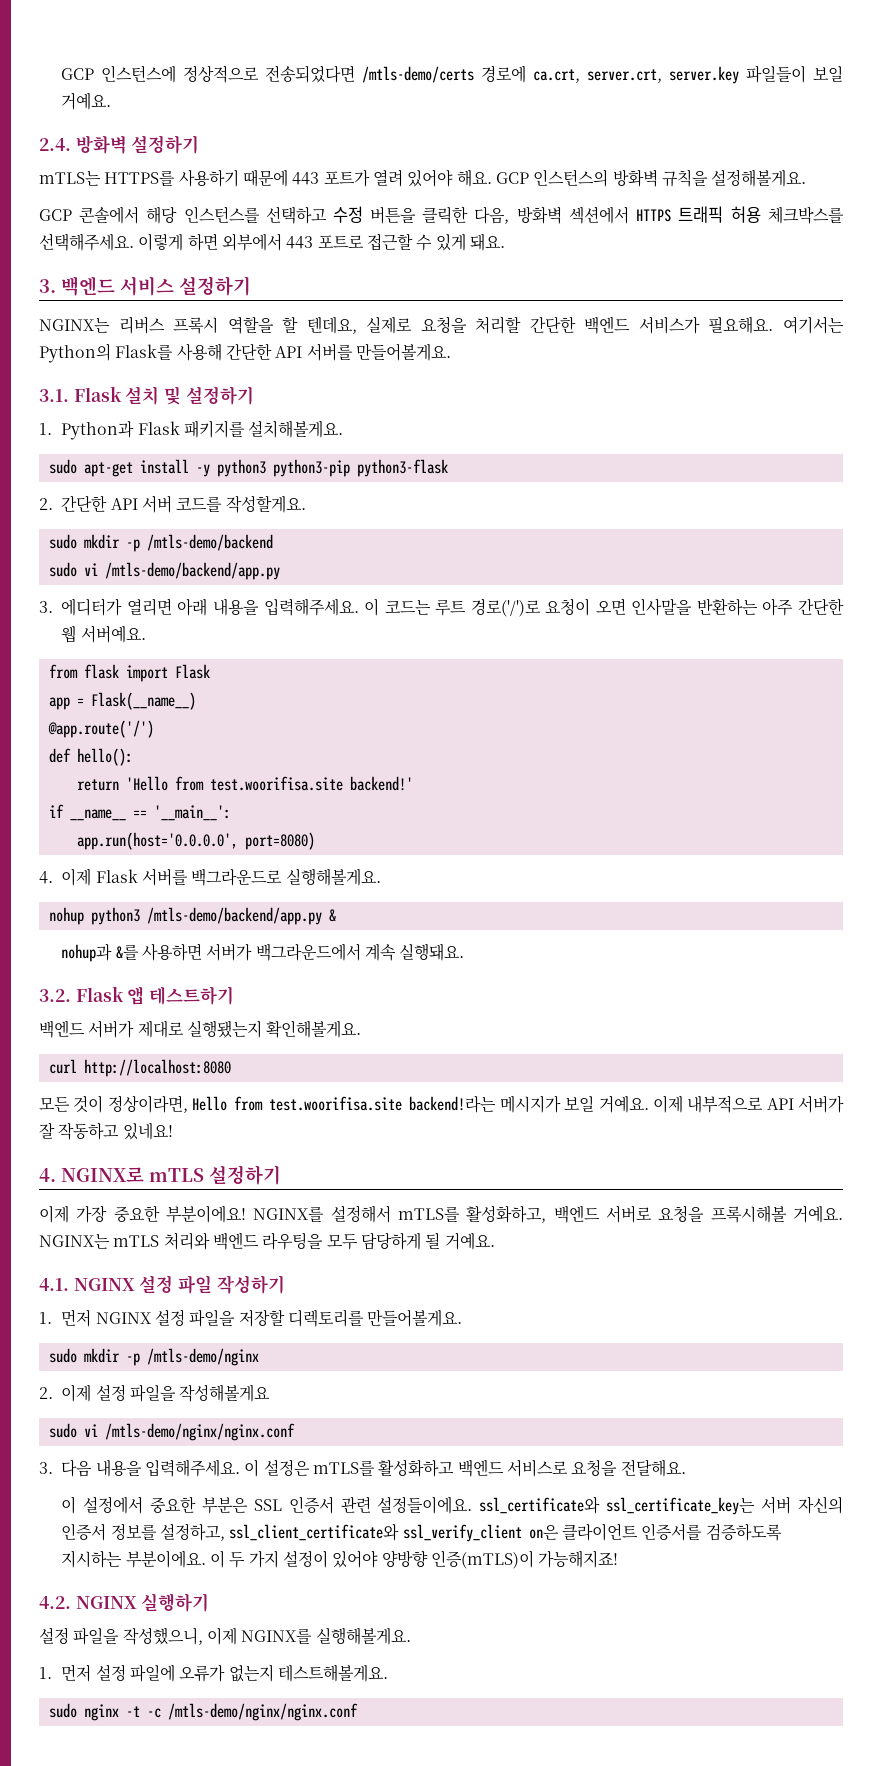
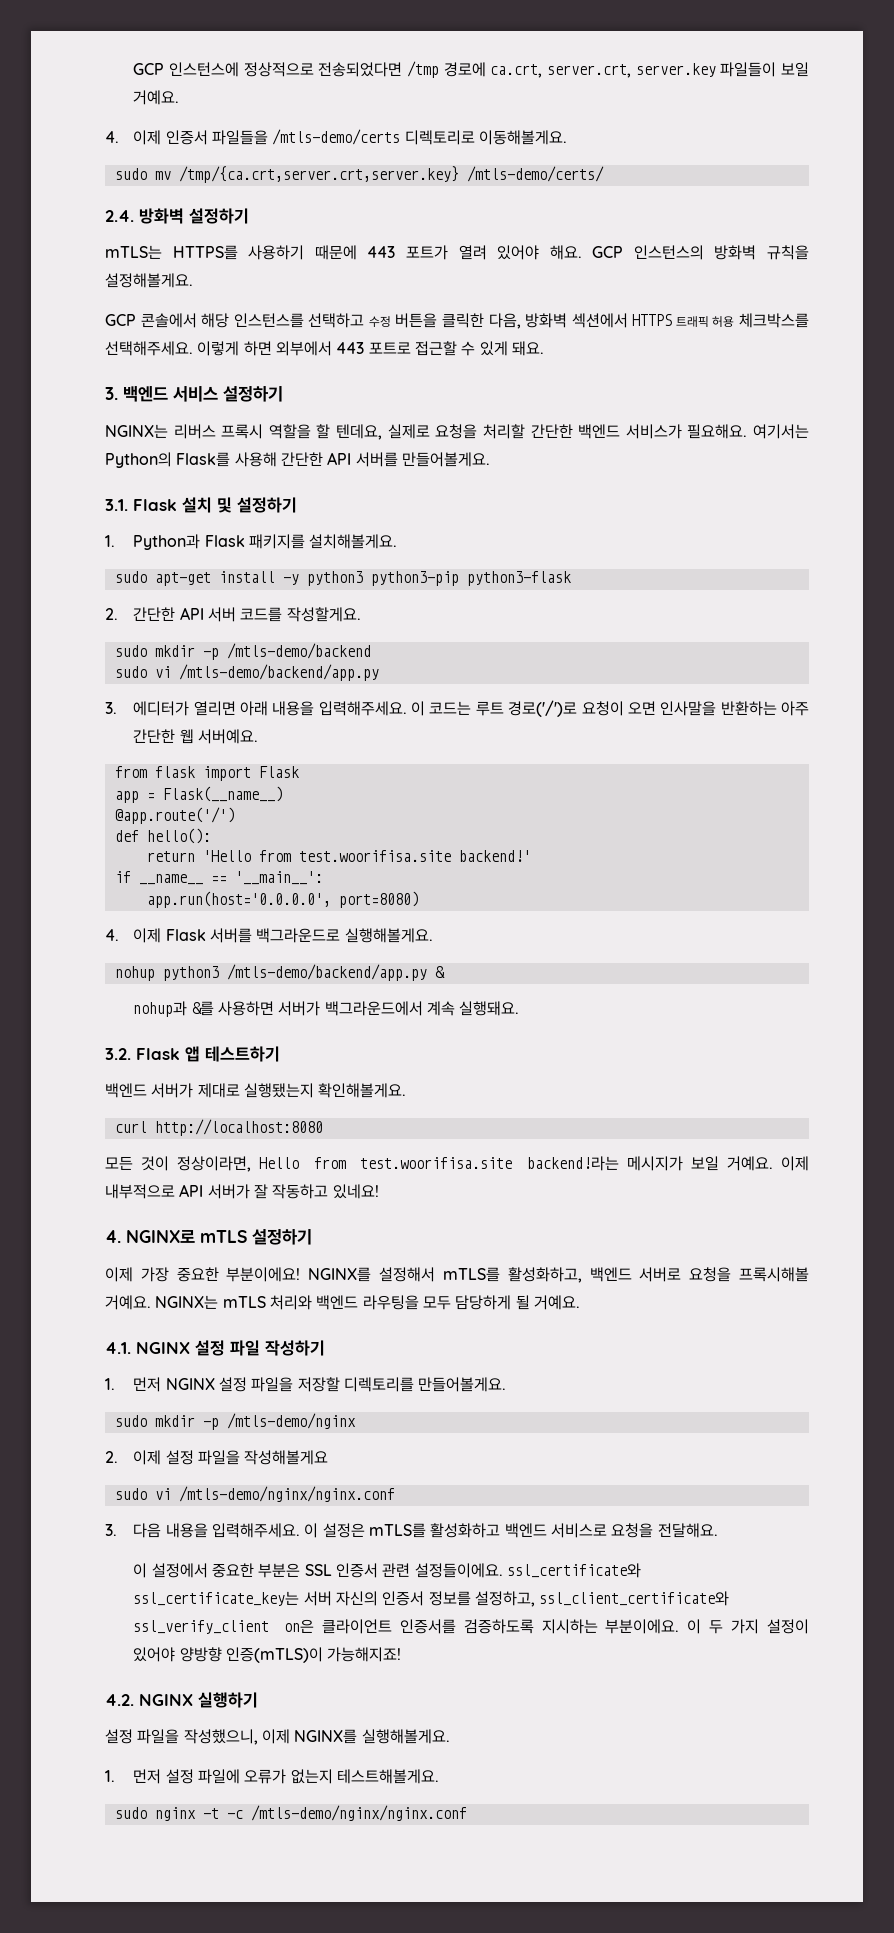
[362,66,475,83] /mtls-demo/certs -> [406,61,439,78] /tmp
(112, 101) none -> [105,129,567,145] [114,166,604,183] // 4. 이제 인증서 파일들을 /mtls-demo/certs 디렉토리로 이동해볼게요. // sudo mv /tmp/{ca.crt,server.crt,server.key} /mtls-demo/certs/

